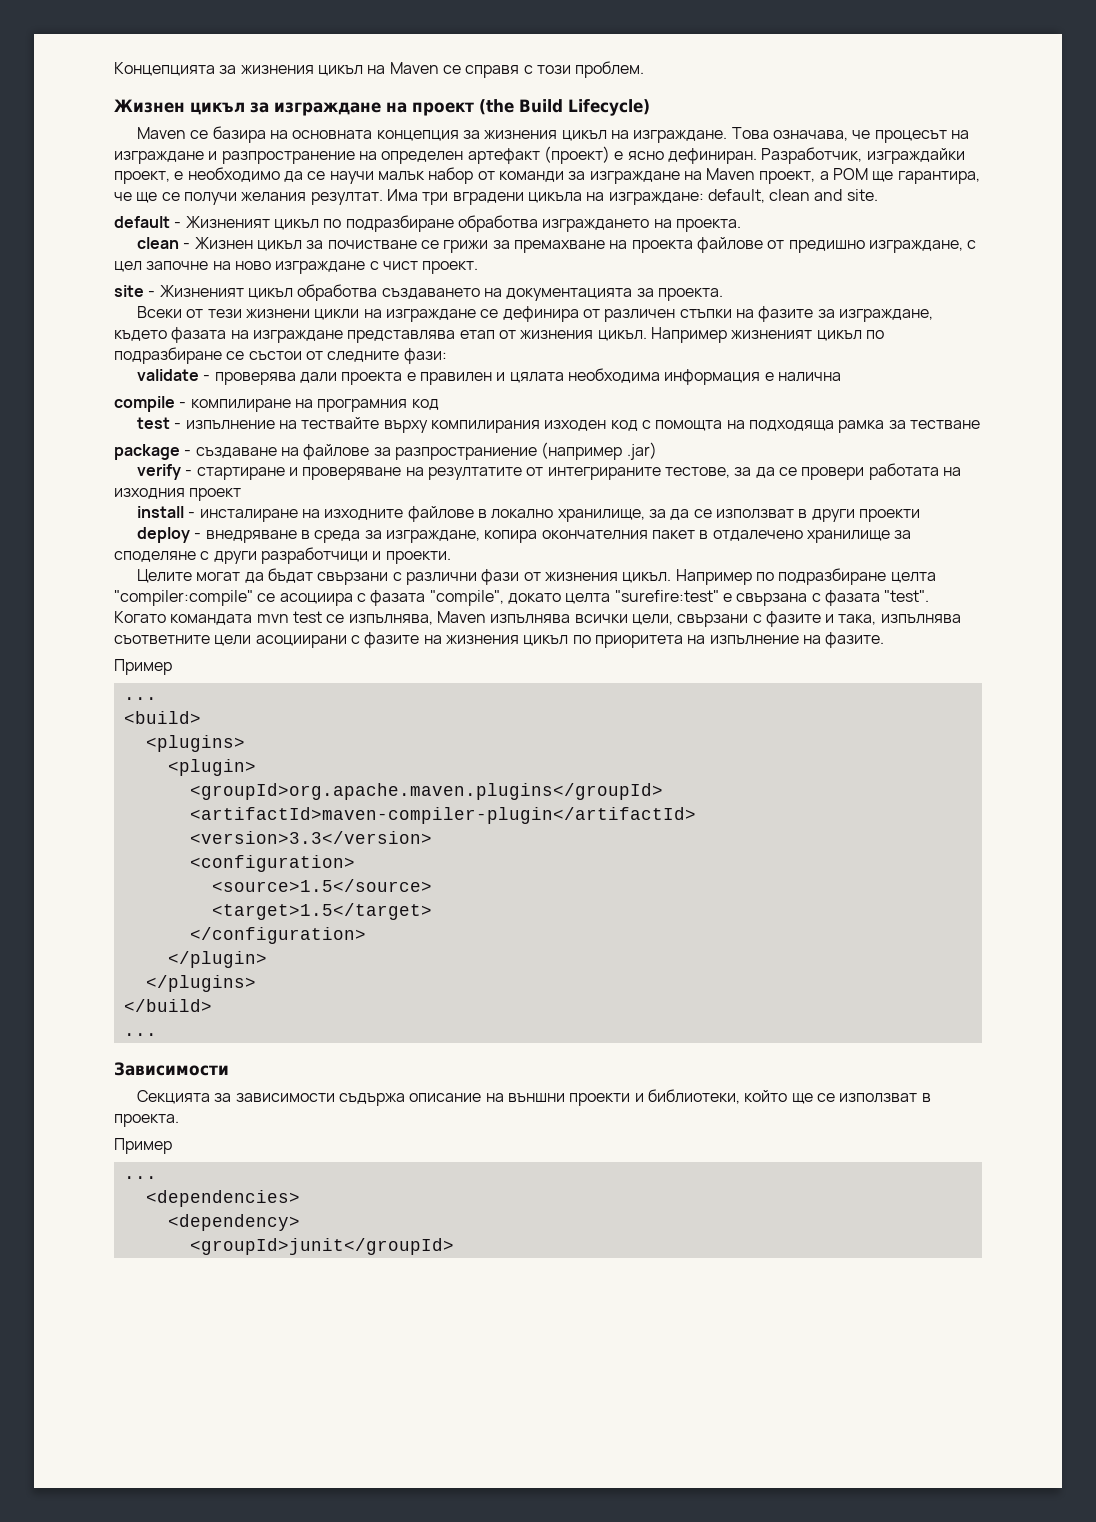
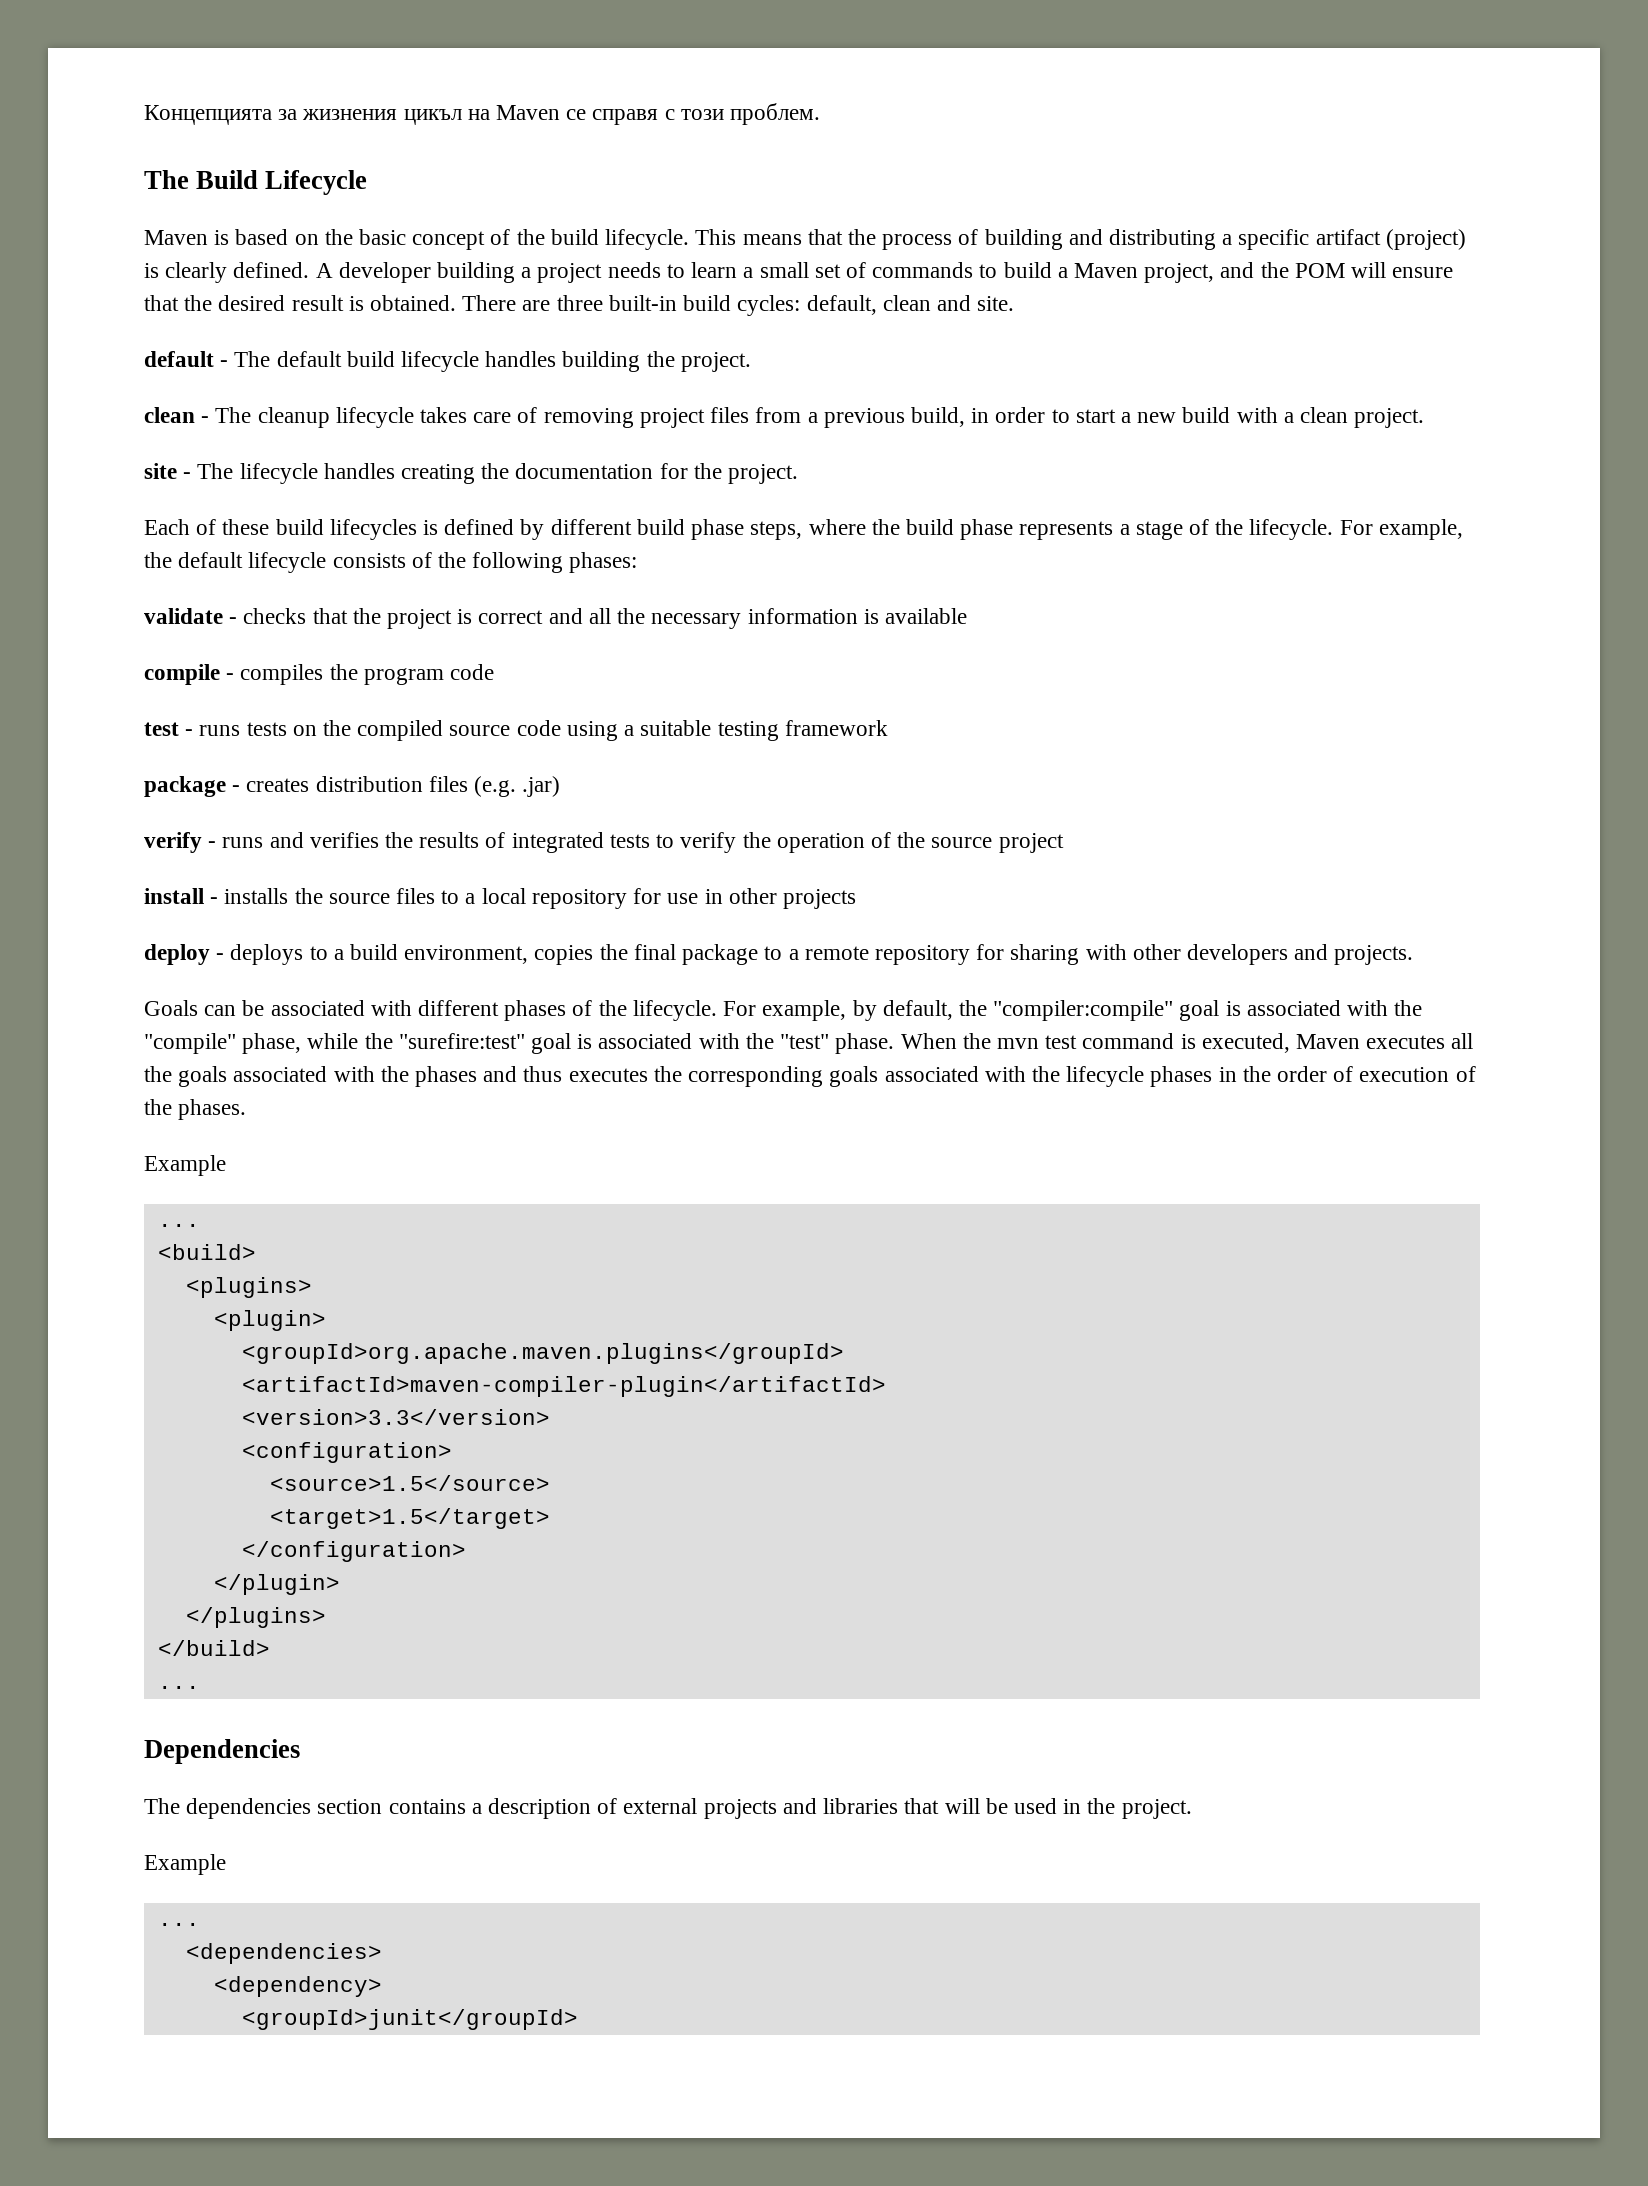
[114,99,650,116] [137,126,969,143] [114,146,965,164] [114,167,980,184] [114,189,704,205] Жизнен цикъл за изграждане на проект (the Build Lifecycle) // Maven се базира на основната концепция за жизнения цикъл на изграждане. Това означава, че процесът на изграждане и разпространение на определен артефакт (проект) е ясно дефиниран. Разработчик, изграждайки проект, е необходимо да се научи малък набор от команди за изграждане на Maven проект, а POM ще гарантира, че ще се получи желания резултат. Има три вградени цикъла на изграждане: -> [144,170,368,195] [144,229,1466,250] [144,262,1454,283] [144,295,801,316] The Build Lifecycle // Maven is based on the basic concept of the build lifecycle. This means that the process of building and distributing a specific artifact (project) is clearly defined. A developer building a project needs to learn a small set of commands to build a Maven project, and the POM will ensure that the desired result is obtained. There are three built-in build cycles:
[185,215,741,232] [137,237,977,253] [114,261,479,274] [114,284,723,301] [137,306,933,322] [114,327,884,343] [114,347,447,364] [137,368,841,385] [114,396,439,412] [137,417,980,433] [114,442,657,460] [137,463,961,480] [114,488,242,501] [137,506,920,522] [137,527,912,543] [114,547,451,564] [137,568,936,585] [114,590,930,606] [114,611,961,627] [114,632,885,648] [114,659,172,675] Жизненият цикъл по подразбиране обработва изграждането на проектa. // clean - Жизнен цикъл за почистване се грижи за премахване на проекта файлове от предишно изграждане, с цел започне на ново изграждане с чист проект. // site - Жизненият цикъл обработва създаването на документацията за проекта. // Всеки от тези жизнени цикли на изграждане се дефинира от различен стъпки на фазите за изграждане, където фазата на изграждане представлява етап от жизнения цикъл. Например жизненият цикъл по подразбиране се състои от следните фази: // validate - проверява дали проекта е правилен и цялата необходима информация е налична // compile - компилиране на програмния код // test - изпълнение на тествайте върху компилирания изходен код с помощта на подходяща рамка за тестване // package - създаване на файлове за разпространиение (например .jar) // verify - стартиране и проверяване на резултатите от интегрираните тестове, за да се провери работата на изходния проект // install - инсталиране на изходните файлове в локално хранилище, за да се използват в други проекти // deploy - внедряване в среда за изграждане, копира окончателния пакет в отдалечено хранилище за споделяне с други разработчици и проекти. // Целите могат да бъдат свързани с различни фази от жизнения цикъл. Например по подразбиране целта "compiler:compile" се асоциира с фазата "compile", докато целта "surefire:test" е свързана с фазата "test". Когато командата mvn test се изпълнява, Maven изпълнява всички цели, свързани с фазите и така, изпълнява съответните цели асоциирани с фазите на жизнения цикъл по приоритета на изпълнение на фазите. // Пример -> [234,351,751,372] [144,407,1425,428] [144,463,799,484] [144,519,1463,540] [144,552,638,573] [144,608,967,629] [144,664,495,685] [144,720,888,741] [144,776,561,797] [144,832,1064,853] [144,888,856,909] [144,944,1414,965] [144,1000,1423,1021] [144,1033,1474,1054] [144,1066,1476,1087] [144,1099,247,1120] [144,1155,226,1176] The default build lifecycle handles building the project. // clean - The cleanup lifecycle takes care of removing project files from a previous build, in order to start a new build with a clean project. // site - The lifecycle handles creating the documentation for the project. // Each of these build lifecycles is defined by different build phase steps, where the build phase represents a stage of the lifecycle. For example, the default lifecycle consists of the following phases: // validate - checks that the project is correct and all the necessary information is available // compile - compiles the program code // test - runs tests on the compiled source code using a suitable testing framework // package - creates distribution files (e.g. .jar) // verify - runs and verifies the results of integrated tests to verify the operation of the source project // install - installs the source files to a local repository for use in other projects // deploy - deploys to a build environment, copies the final package to a remote repository for sharing with other developers and projects. // Goals can be associated with different phases of the lifecycle. For example, by default, the "compiler:compile" goal is associated with the "compile" phase, while the "surefire:test" goal is associated with the "test" phase. When the mvn test command is executed, Maven executes all the goals associated with the phases and thus executes the corresponding goals associated with the lifecycle phases in the order of execution of the phases. // Example
[114,1062,229,1076] [137,1089,931,1106] [114,1114,179,1127] [114,1138,172,1154] Зависимости // Секцията за зависимости съдържа описание на външни проекти и библиотеки, който ще се използват в проекта. // Пример -> [144,1739,300,1764] [144,1798,1192,1819] [144,1854,226,1875] Dependencies // The dependencies section contains a description of external projects and libraries that will be used in the project. // Example

